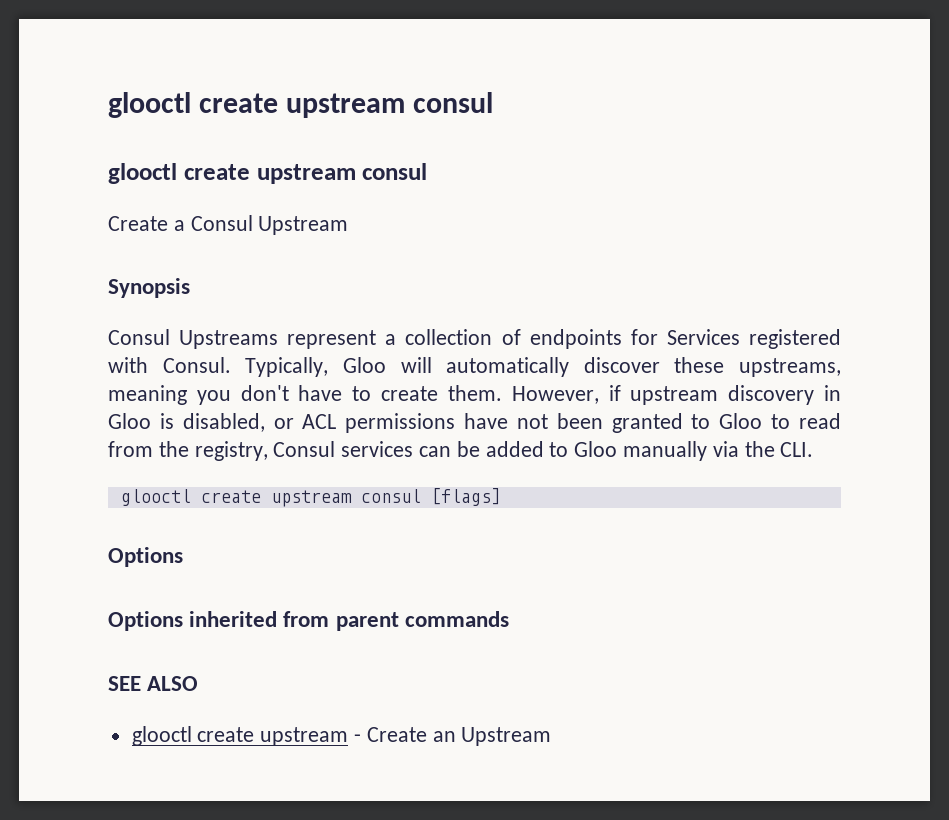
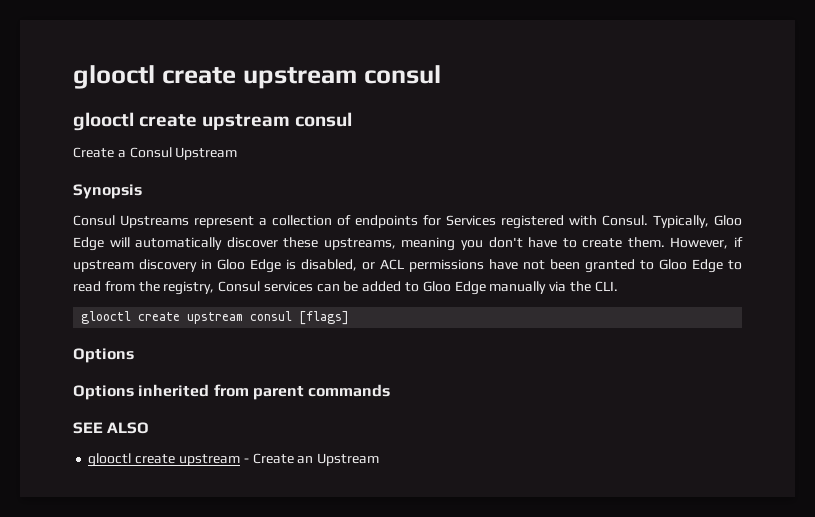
(386, 365) none -> [73,237,104,251] Edge
(151, 421) none -> [250,259,281,273] Edge
(763, 421) none -> [692,259,723,273] Edge
(618, 449) none -> [454,281,486,295] Edge

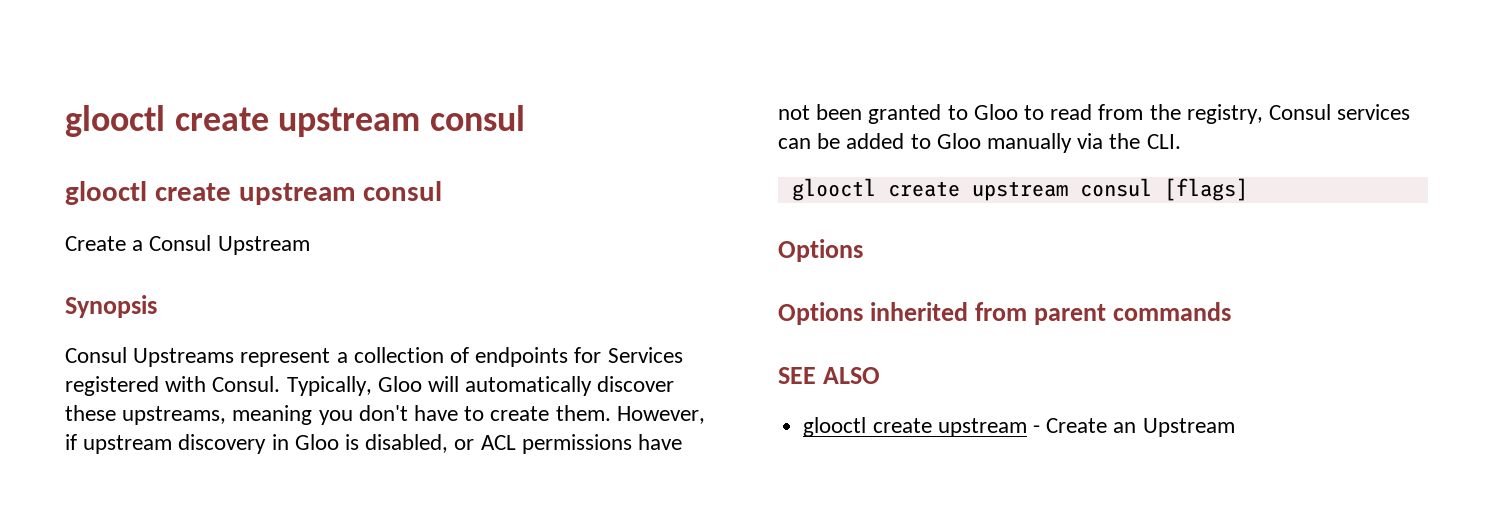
[73,237,104,251] Edge -> (422, 384) none
[250,259,281,273] Edge -> (339, 442) none
[692,259,723,273] Edge -> (1018, 112) none
[454,281,486,295] Edge -> (981, 141) none

